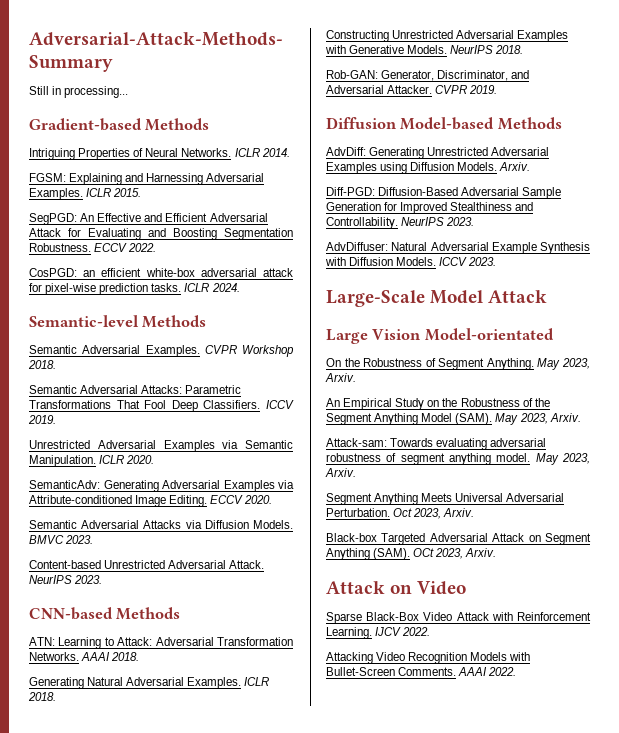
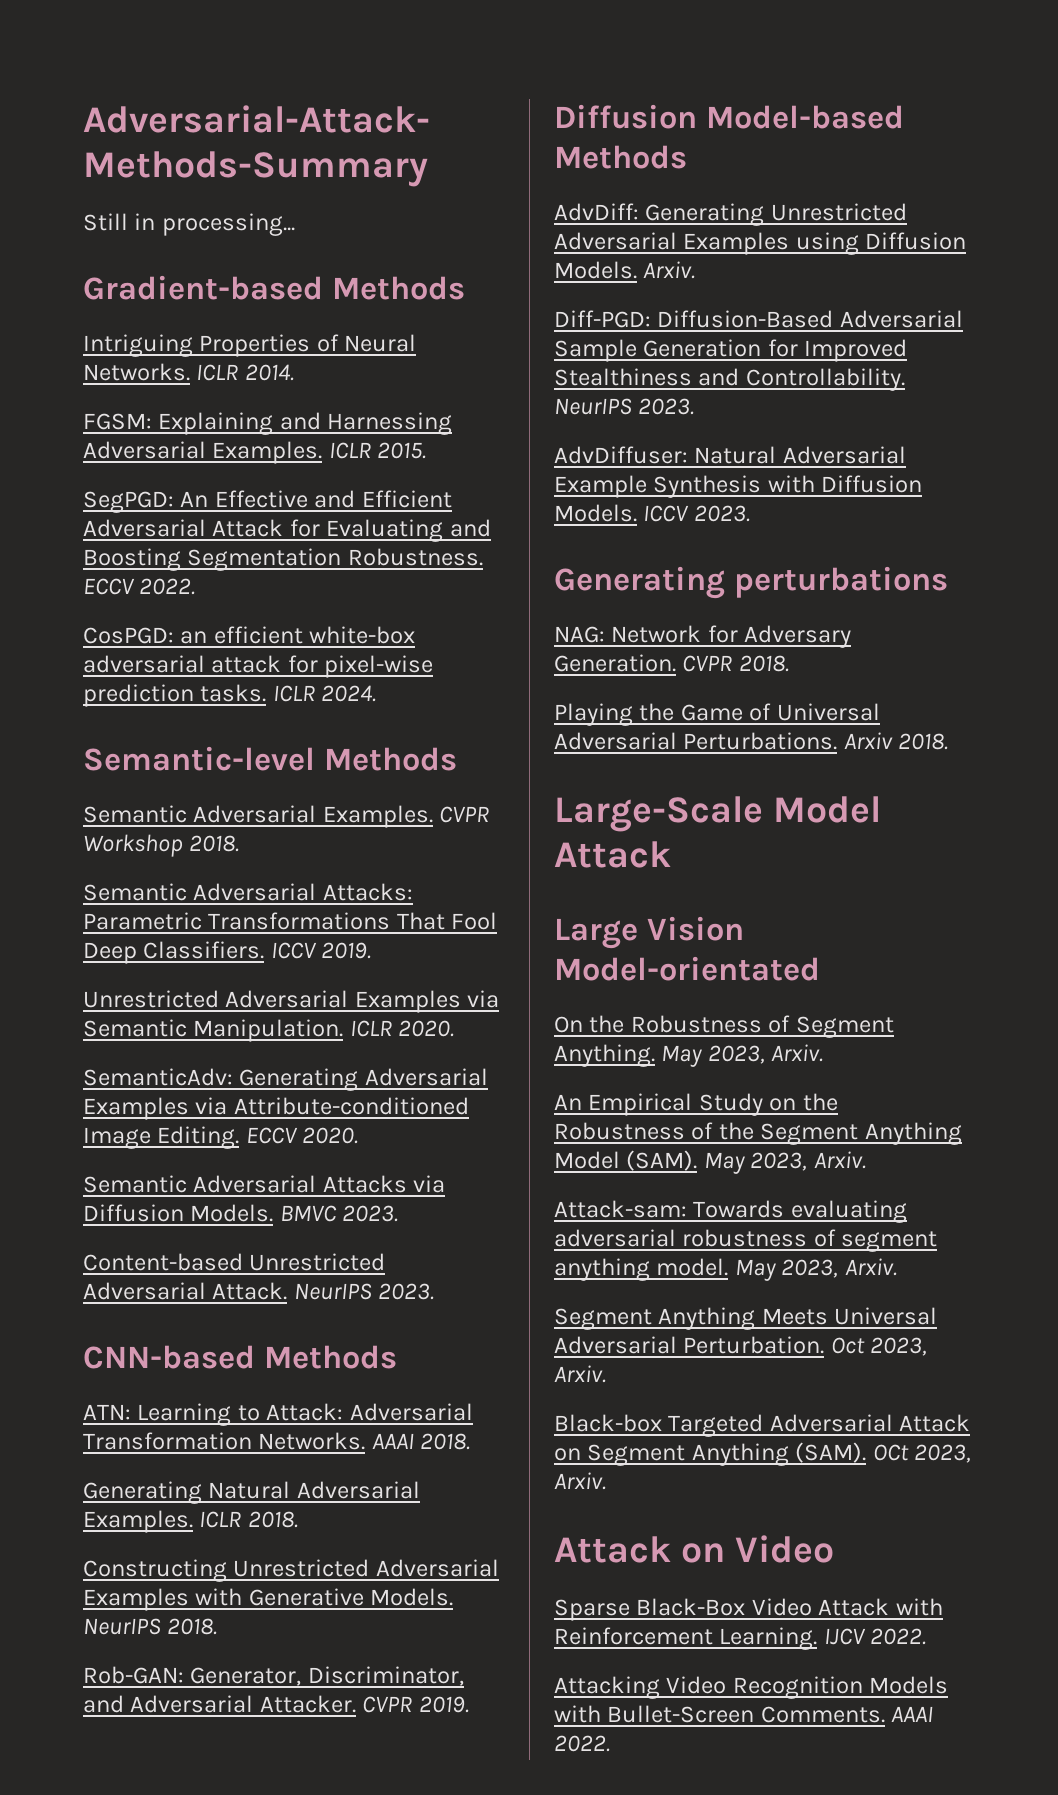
(497, 261) none -> [554,566,948,599] [554,625,852,648] [554,654,789,672] [554,703,880,726] [554,732,949,750] // Generating perturbations // NAG: Network for Adversary Generation. CVPR 2018. // Playing the Game of Universal Adversarial Perturbations. Arxiv 2018.

